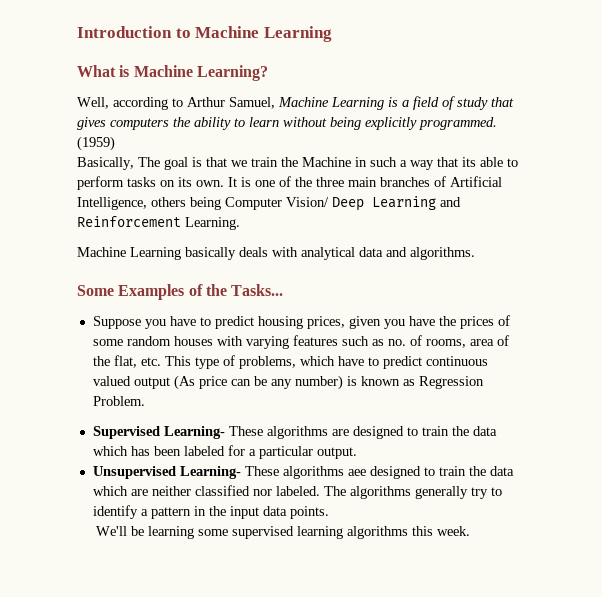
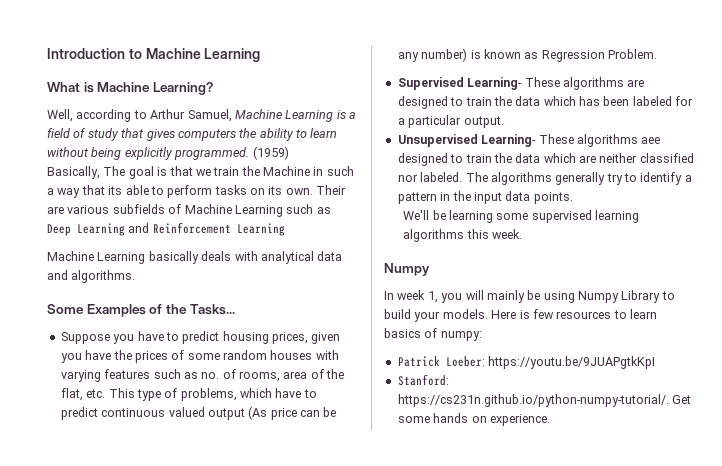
[228,176,502,187] [77,197,329,210] It is one of the three main branches of Artificial Intelligence, others being Computer Vision/ -> [316,185,347,195] [47,204,331,217] Their are various subfields of Machine Learning such as
[185,217,240,230] Learning. -> [236,223,285,236] Learning
(471, 531) none -> [384,263,430,276] [384,290,675,303] [384,309,657,322] [384,328,482,341] [397,356,656,369] [397,374,449,386] [397,394,692,407] [397,413,550,426] // Numpy // In week 1, you will mainly be using Numpy Library to build your models. Here is few resources to learn basics of numpy: // Patrick Loeber: https://youtu.be/9JUAPgtkKpI // Stanford: https://cs231n.github.io/python-numpy-tutorial/. Get some hands on experience.

